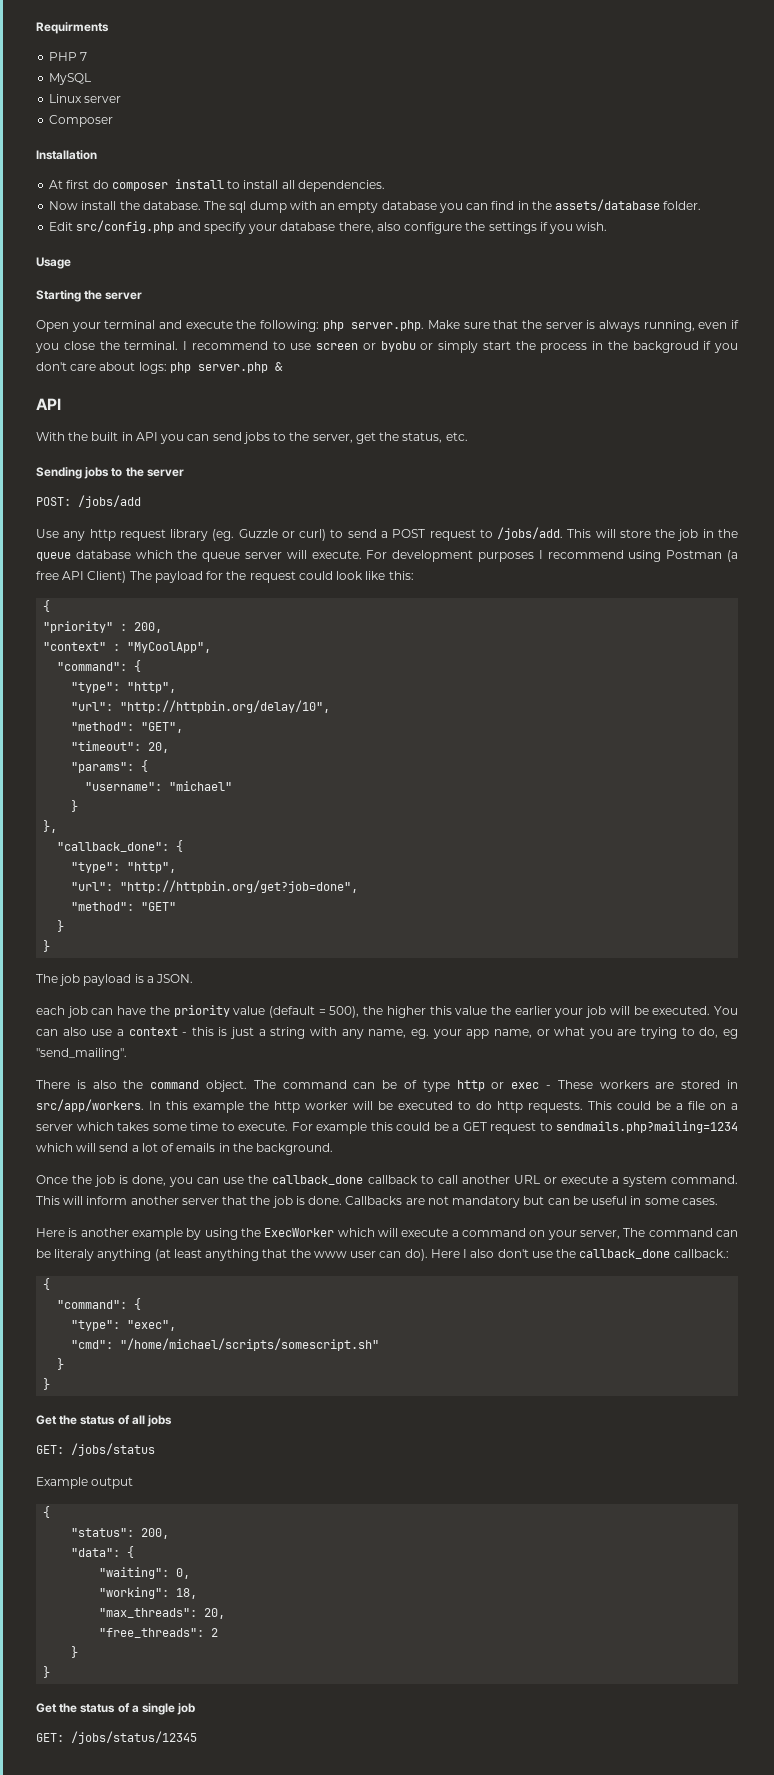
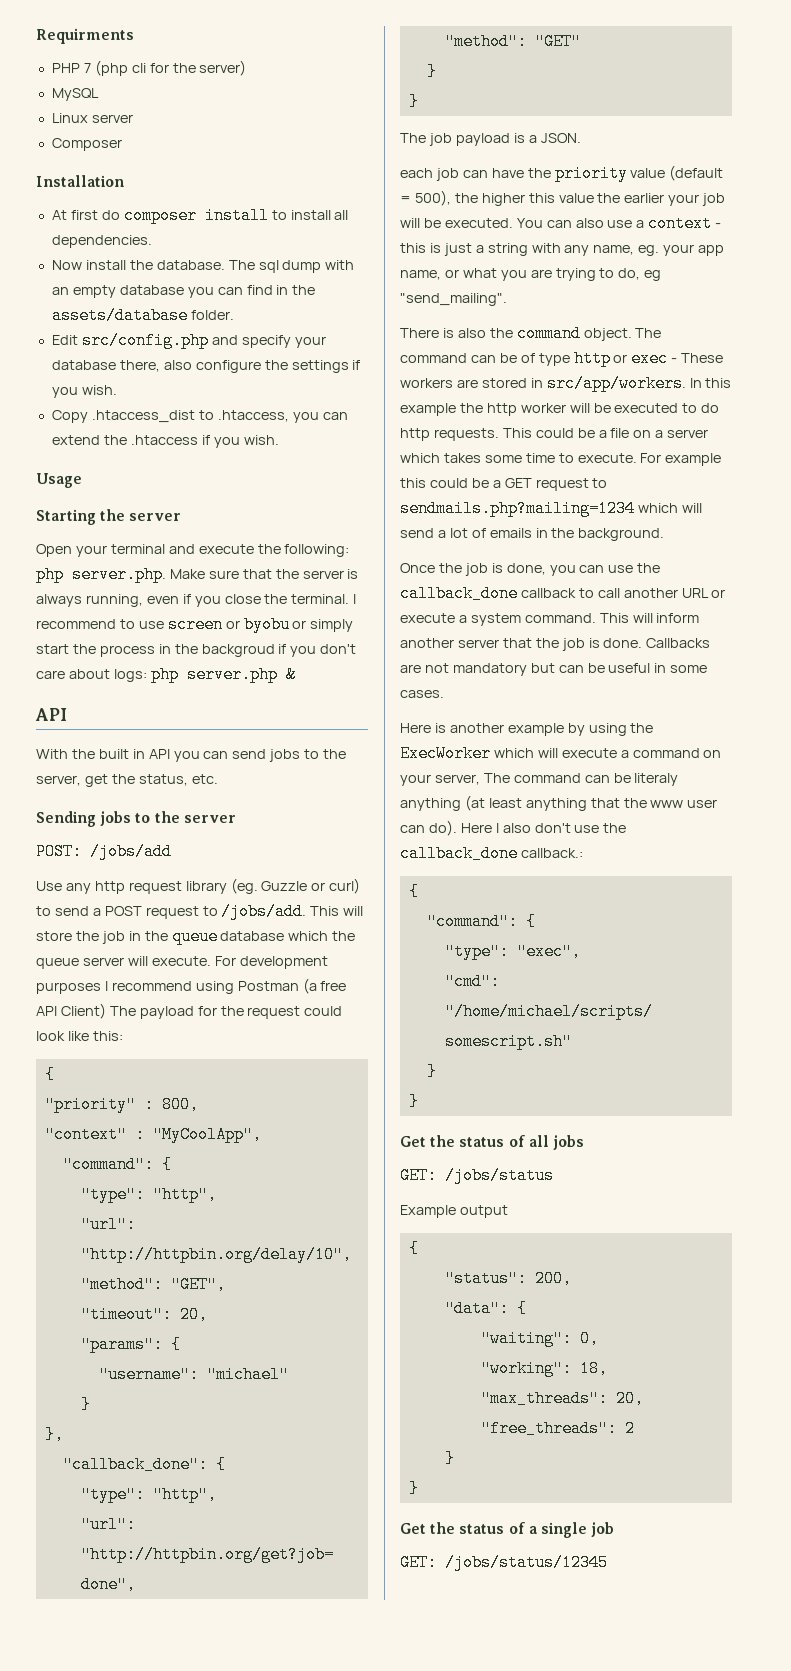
(88, 56) none -> [94,60,247,76] (php cli for the server)
(608, 226) none -> [51,410,348,423] [51,435,279,448] // Copy .htaccess_dist to .htaccess, you can extend the .htaccess if you wish.
[134,622,163,633] 200, -> [161,1096,199,1113] 800,

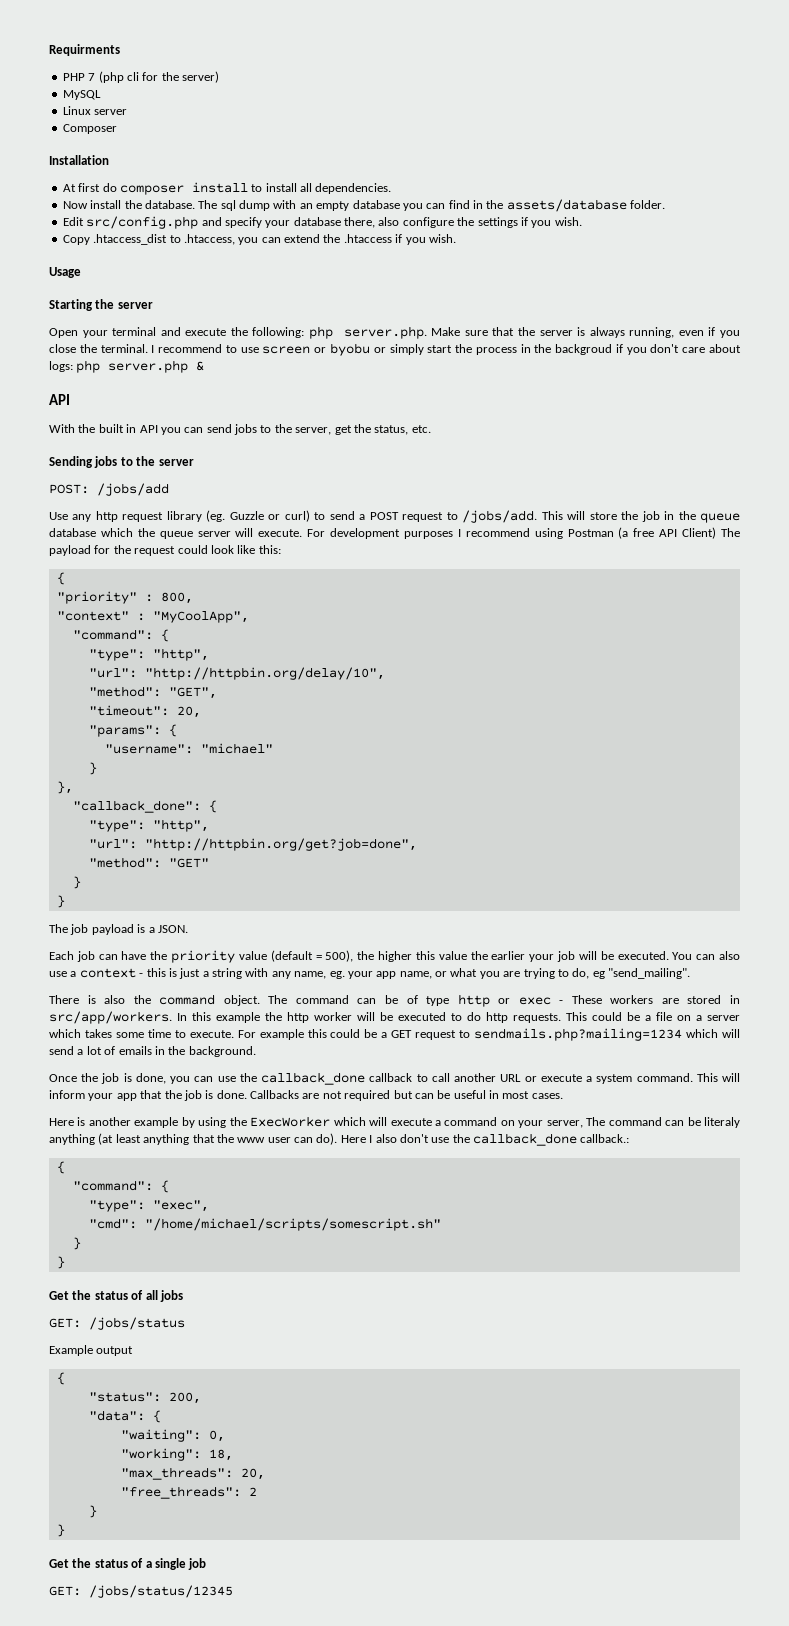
[400,168,433,178] each -> [49,951,74,960] Each
[400,638,499,648] another server -> [88,1093,137,1101] your app
[452,663,527,676] mandatory -> [344,1090,391,1101] required
[670,665,708,673] some -> [502,1091,530,1099] most

